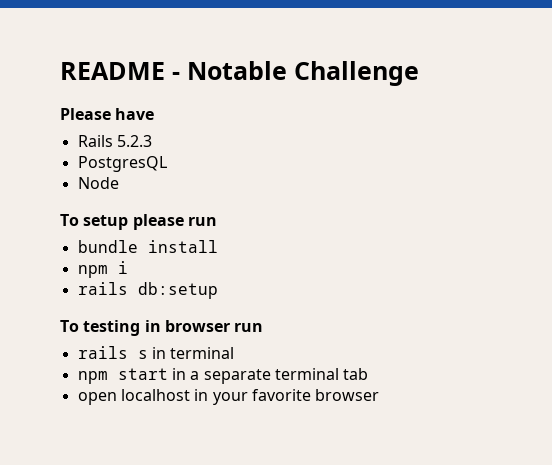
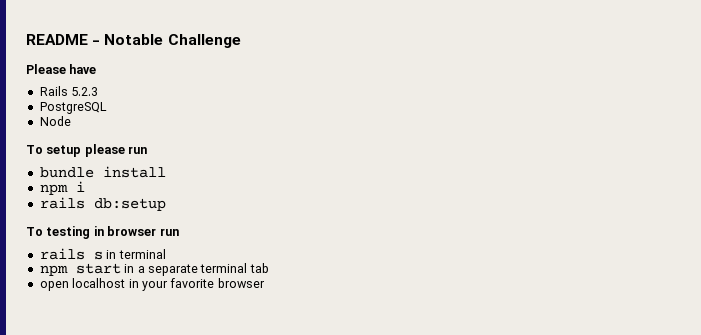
[77,156,167,172] PostgresQL -> [39,102,107,114] PostgreSQL

